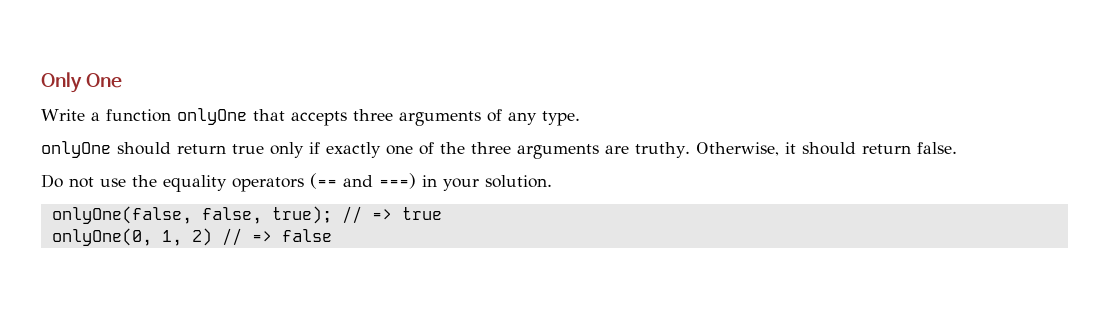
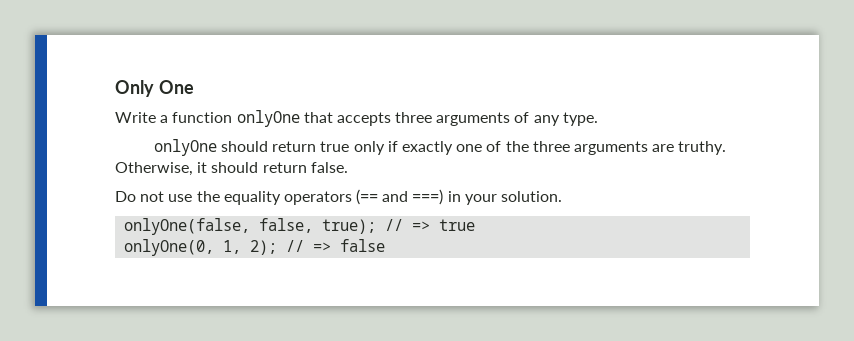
[191,228,212,246] 2) -> [250,240,278,255] 2);

